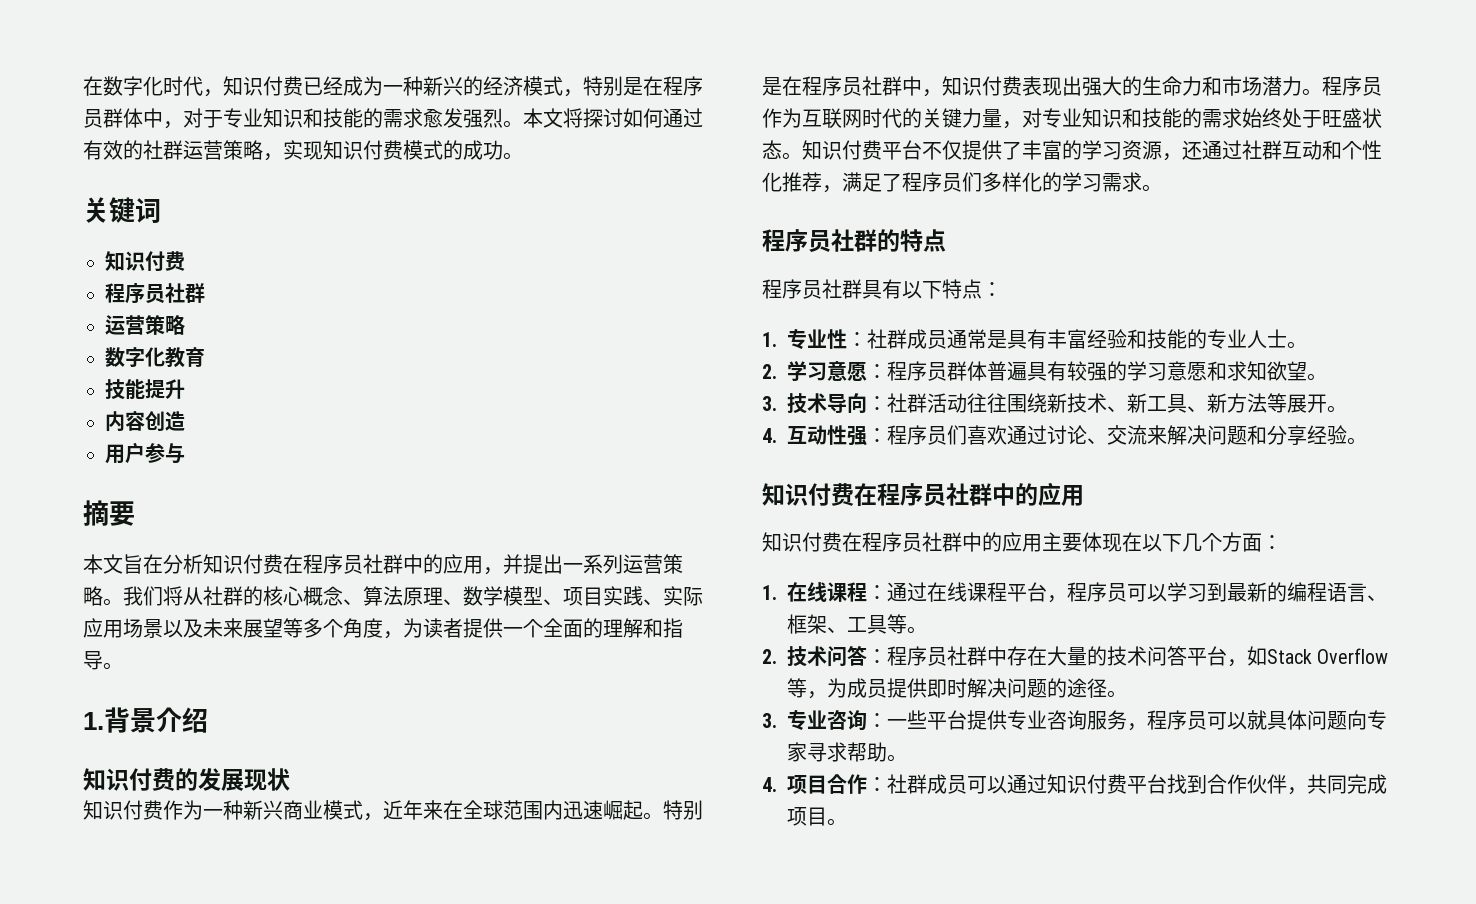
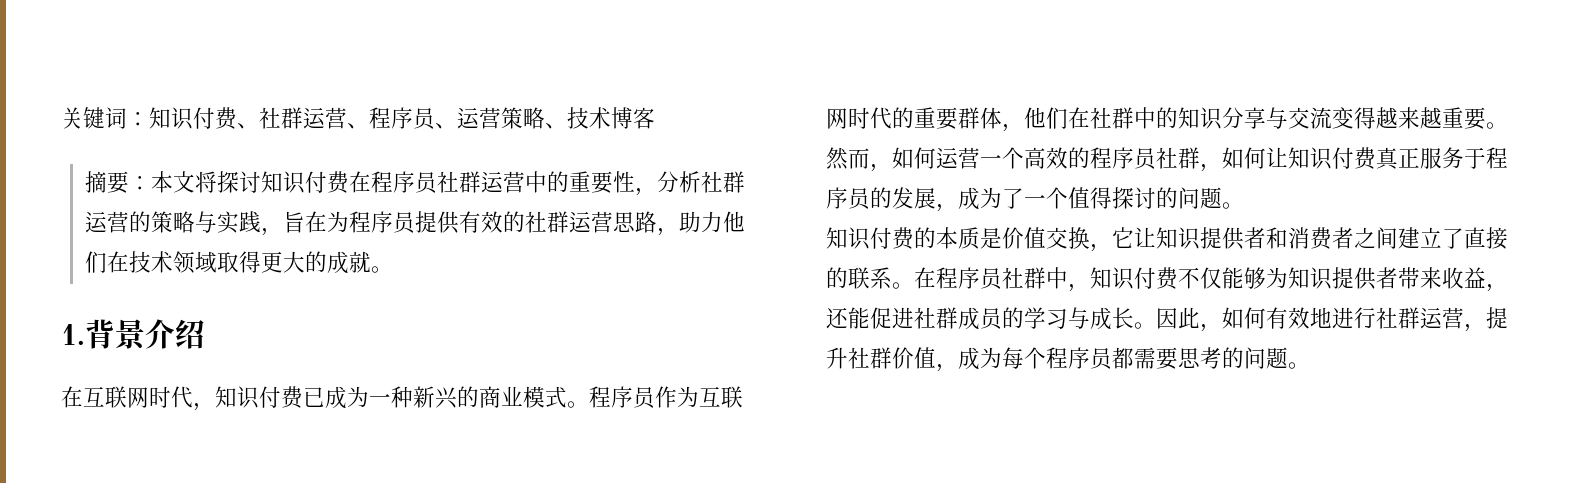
[83,76,703,97] [83,108,703,129] [83,140,523,161] [83,197,161,223] [105,251,185,272] [105,283,205,304] [105,314,185,335] [105,347,205,368] [105,379,185,400] [105,411,185,432] [105,442,185,464] [83,500,135,526] [83,554,683,575] [83,586,703,606] [83,618,683,639] [83,651,123,670] [83,707,208,733] [83,768,290,791] [83,800,703,821] [762,77,782,96] 在数字化时代，知识付费已经成为一种新兴的经济模式，特别是在程序员群体中，对于专业知识和技能的需求愈发强烈。本文将探讨如何通过有效的社群运营策略，实现知识付费模式的成功。 // 关键词 // 知识付费 // 程序员社群 // 运营策略 // 数字化教育 // 技能提升 // 内容创造 // 用户参与 // 摘要 // 本文旨在分析知识付费在程序员社群中的应用，并提出一系列运营策略。我们将从社群的核心概念、算法原理、数学模型、项目实践、实际应用场景以及未来展望等多个角度，为读者提供一个全面的理解和指导。 // 1.背景介绍 // 知识付费的发展现状 // 知识付费作为一种新兴商业模式，近年来在全球范围内迅速崛起。特别是 -> [61,107,655,130] [84,171,745,196] [84,211,745,236] [84,251,393,274] [61,319,205,350] [61,386,743,411] [826,107,1508,132] [826,147,1508,172] [826,187,1244,212] [826,227,1508,252] [826,267,914,289] 关键词：知识付费、社群运营、程序员、运营策略、技术博客 // 摘要：本文将探讨知识付费在程序员社群运营中的重要性，分析社群运营的策略与实践，旨在为程序员提供有效的社群运营思路，助力他们在技术领域取得更大的成就。 // 1.背景介绍 // 在互联网时代，知识付费已成为一种新兴的商业模式。程序员作为互联网时代的重要群体，他们在社群中的知识分享与交流变得越来越重要。然而，如何运营一个高效的程序员社群，如何让知识付费真正服务于程序员的发展，成为了一个值得探讨的问题。 // 知识付费的本质是价值交换，它让知识提供者和消费者之间建立了直接的联系。
[1022,76,1382,96] [762,108,1382,129] [762,140,1382,161] [762,172,1162,193] [762,229,946,252] [762,279,1002,299] [762,329,1307,350] [762,361,1327,381] [762,393,1347,414] [762,425,1367,446] [762,482,1084,506] [762,532,1282,552] [762,582,1387,603] [787,614,927,634] [762,645,1389,667] [787,678,1127,699] [762,710,1387,731] [787,742,907,762] [762,774,1387,795] [787,807,827,826] 表现出强大的生命力和市场潜力。程序员作为互联网时代的关键力量，对专业知识和技能的需求始终处于旺盛状态。知识付费平台不仅提供了丰富的学习资源，还通过社群互动和个性化推荐，满足了程序员们多样化的学习需求。 // 程序员社群的特点 // 程序员社群具有以下特点： // 1.专业性：社群成员通常是具有丰富经验和技能的专业人士。 // 2.学习意愿：程序员群体普遍具有较强的学习意愿和求知欲望。 // 3.技术导向：社群活动往往围绕新技术、新工具、新方法等展开。 // 4.互动性强：程序员们喜欢通过讨论、交流来解决问题和分享经验。 // 知识付费在程序员社群中的应用 // 知识付费在程序员社群中的应用主要体现在以下几个方面： // 1.在线课程：通过在线课程平台，程序员可以学习到最新的编程语言、框架、工具等。 // 2.技术问答：程序员社群中存在大量的技术问答平台，如Stack Overflow等，为成员提供即时解决问题的途径。 // 3.专业咨询：一些平台提供专业咨询服务，程序员可以就具体问题向专家寻求帮助。 // 4.项目合作：社群成员可以通过知识付费平台找到合作伙伴，共同完成项目 -> [1178,267,1508,292] [826,307,1508,332] [826,347,1288,372] 不仅能够为知识提供者带来收益，还能促进社群成员的学习与成长。因此，如何有效地进行社群运营，提升社群价值，成为每个程序员都需要思考的问题

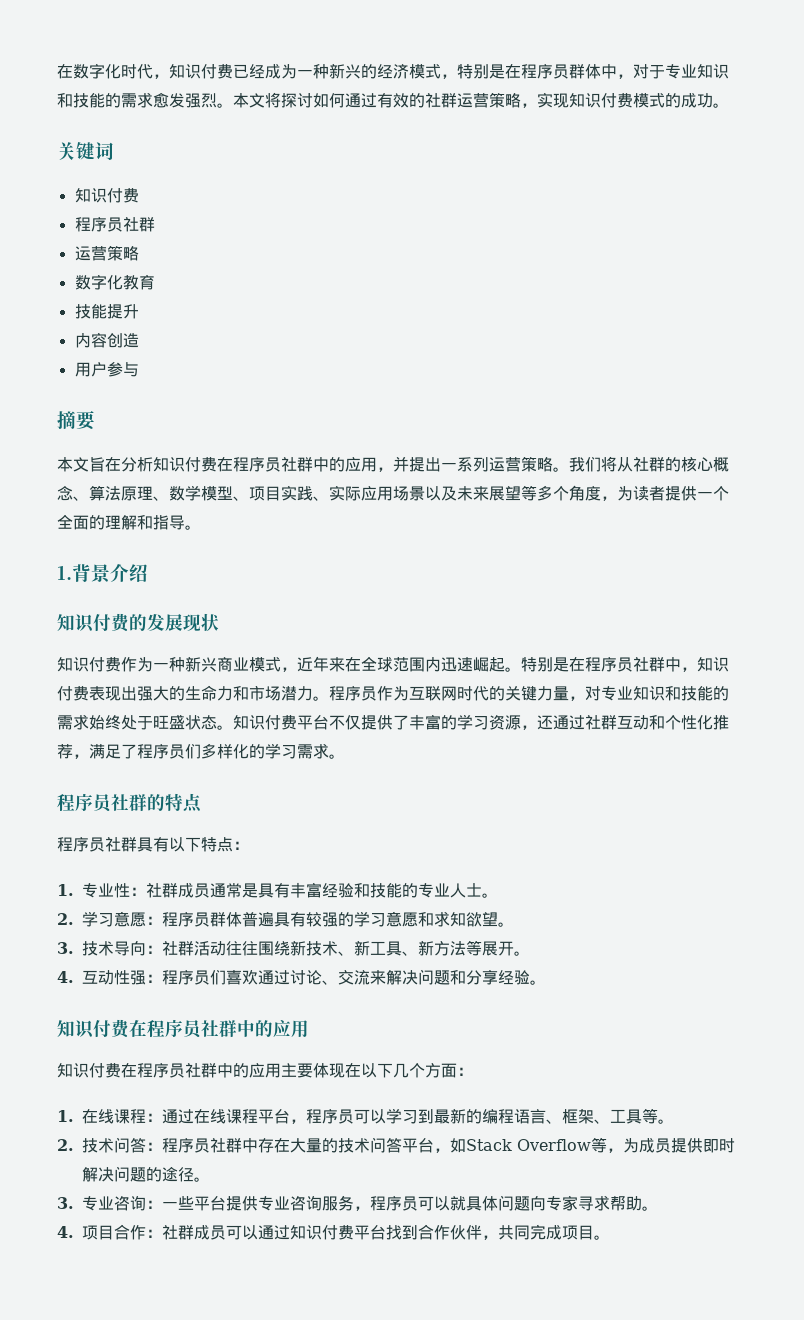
[61,107,655,130] [84,171,745,196] [84,211,745,236] [84,251,393,274] [61,319,205,350] [61,386,567,411] 关键词：知识付费、社群运营、程序员、运营策略、技术博客 // 摘要：本文将探讨知识付费在程序员社群运营中的重要性，分析社群运营的策略与实践，旨在为程序员提供有效的社群运营思路，助力他们在技术领域取得更大的成就。 // 1.背景介绍 // 在互联网时代，知识付费已成为一种新兴的商业模式 -> [57,63,729,79] [57,92,729,108] [57,142,114,161] [74,188,139,203] [74,217,155,232] [74,245,139,261] [74,274,155,290] [74,304,139,319] [74,332,139,348] [74,362,139,377] [57,411,95,430] [57,456,729,472] [57,485,729,501] [57,514,201,530] [57,564,148,583] [57,613,219,633] [57,656,729,672] [57,685,313,701] 在数字化时代，知识付费已经成为一种新兴的经济模式，特别是在程序员群体中，对于专业知识和技能的需求愈发强烈。本文将探讨如何通过有效的社群运营策略，实现知识付费模式的成功。 // 关键词 // 知识付费 // 程序员社群 // 运营策略 // 数字化教育 // 技能提升 // 内容创造 // 用户参与 // 摘要 // 本文旨在分析知识付费在程序员社群中的应用，并提出一系列运营策略。我们将从社群的核心概念、算法原理、数学模型、项目实践、实际应用场景以及未来展望等多个角度，为读者提供一个全面的理解和指导。 // 1.背景介绍 // 知识付费的发展现状 // 知识付费作为一种新兴商业模式，近年来在全球范围内迅速崛起。特别是在程序员社群中，知识付费表现出强大的生命力和市场潜力
[914,107,1508,132] [826,147,1508,172] [826,187,1244,212] [826,227,1508,252] [826,267,1508,292] [826,307,1508,332] [826,347,1288,372] 重要群体，他们在社群中的知识分享与交流变得越来越重要。然而，如何运营一个高效的程序员社群，如何让知识付费真正服务于程序员的发展，成为了一个值得探讨的问题。 // 知识付费的本质是价值交换，它让知识提供者和消费者之间建立了直接的联系。在程序员社群中，知识付费不仅能够为知识提供者带来收益，还能促进社群成员的学习与成长。因此，如何有效地进行社群运营，提升社群价值，成为每个程序员都需要思考的问题 -> [505,686,729,701] [57,714,729,730] [57,743,345,759] [57,793,202,813] [57,837,249,852] [57,882,498,898] [57,911,514,927] [57,940,530,956] [57,969,546,985] [57,1019,309,1039] [57,1063,473,1078] [57,1108,674,1124] [57,1137,735,1153] [82,1166,210,1182] [57,1195,658,1211] [57,1224,594,1240] 关键力量，对专业知识和技能的需求始终处于旺盛状态。知识付费平台不仅提供了丰富的学习资源，还通过社群互动和个性化推荐，满足了程序员们多样化的学习需求。 // 程序员社群的特点 // 程序员社群具有以下特点： // 1.专业性：社群成员通常是具有丰富经验和技能的专业人士。 // 2.学习意愿：程序员群体普遍具有较强的学习意愿和求知欲望。 // 3.技术导向：社群活动往往围绕新技术、新工具、新方法等展开。 // 4.互动性强：程序员们喜欢通过讨论、交流来解决问题和分享经验。 // 知识付费在程序员社群中的应用 // 知识付费在程序员社群中的应用主要体现在以下几个方面： // 1.在线课程：通过在线课程平台，程序员可以学习到最新的编程语言、框架、工具等。 // 2.技术问答：程序员社群中存在大量的技术问答平台，如Stack Overflow等，为成员提供即时解决问题的途径。 // 3.专业咨询：一些平台提供专业咨询服务，程序员可以就具体问题向专家寻求帮助。 // 4.项目合作：社群成员可以通过知识付费平台找到合作伙伴，共同完成项目

